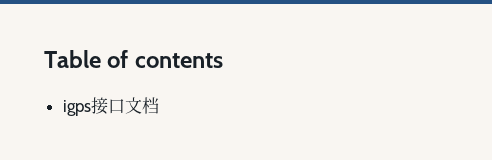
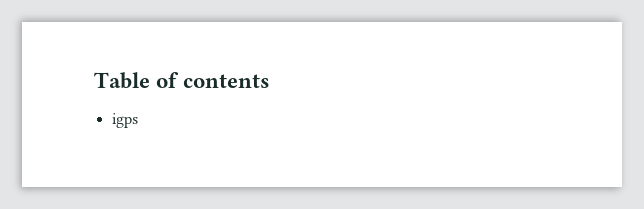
[90,97,159,115] 接口文档 -> (138, 120) none

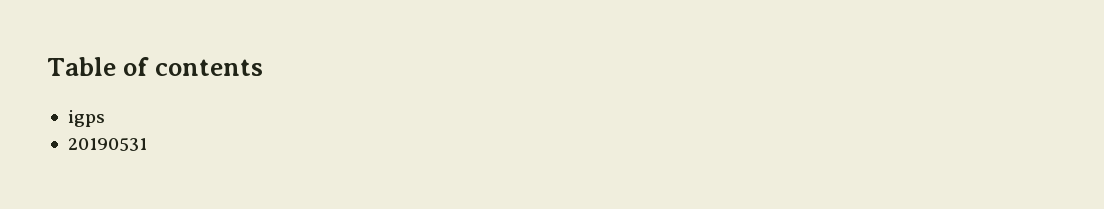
(138, 120) none -> [67,138,147,151] // 20190531

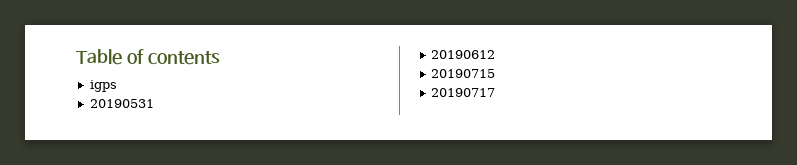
(147, 144) none -> [430,50,495,59] [430,69,495,78] [430,88,495,97] // 20190612 // 20190715 // 20190717

